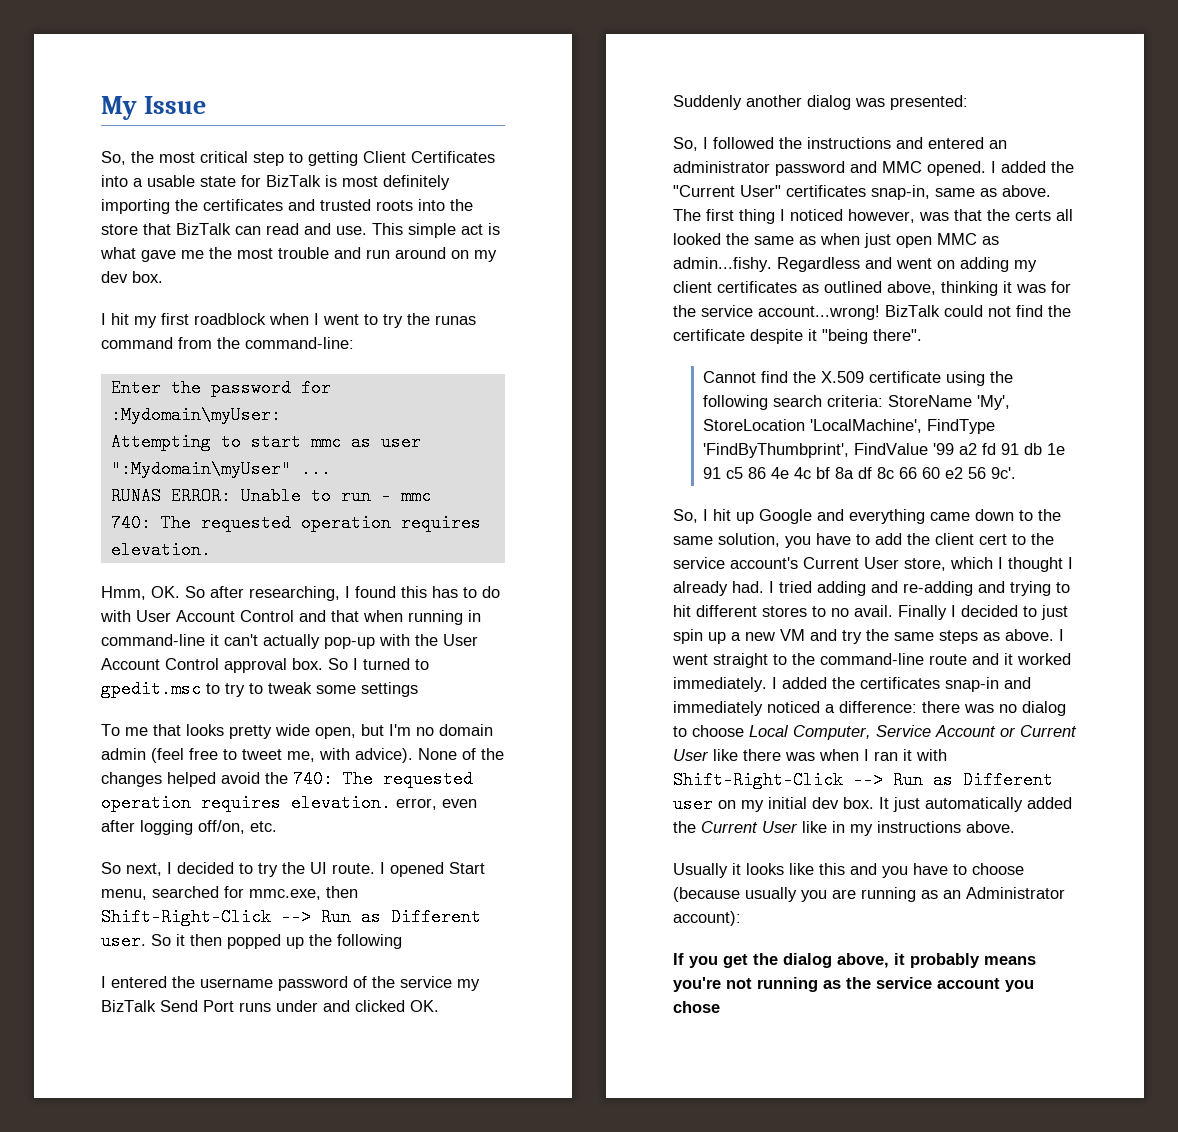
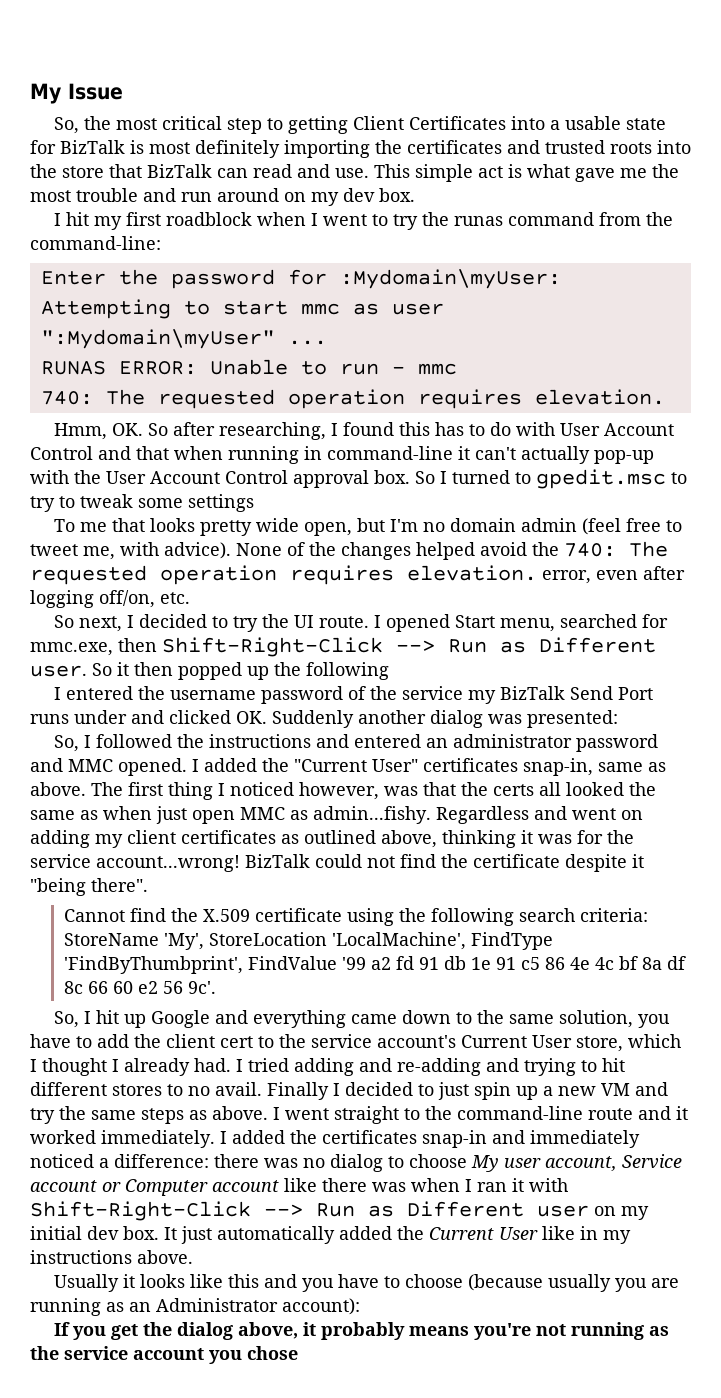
[749,725,1077,740] [673,749,709,761] Local Computer, Service Account or Current User -> [471,1154,682,1172] [30,1179,279,1196] My user account, Service account or Computer account

